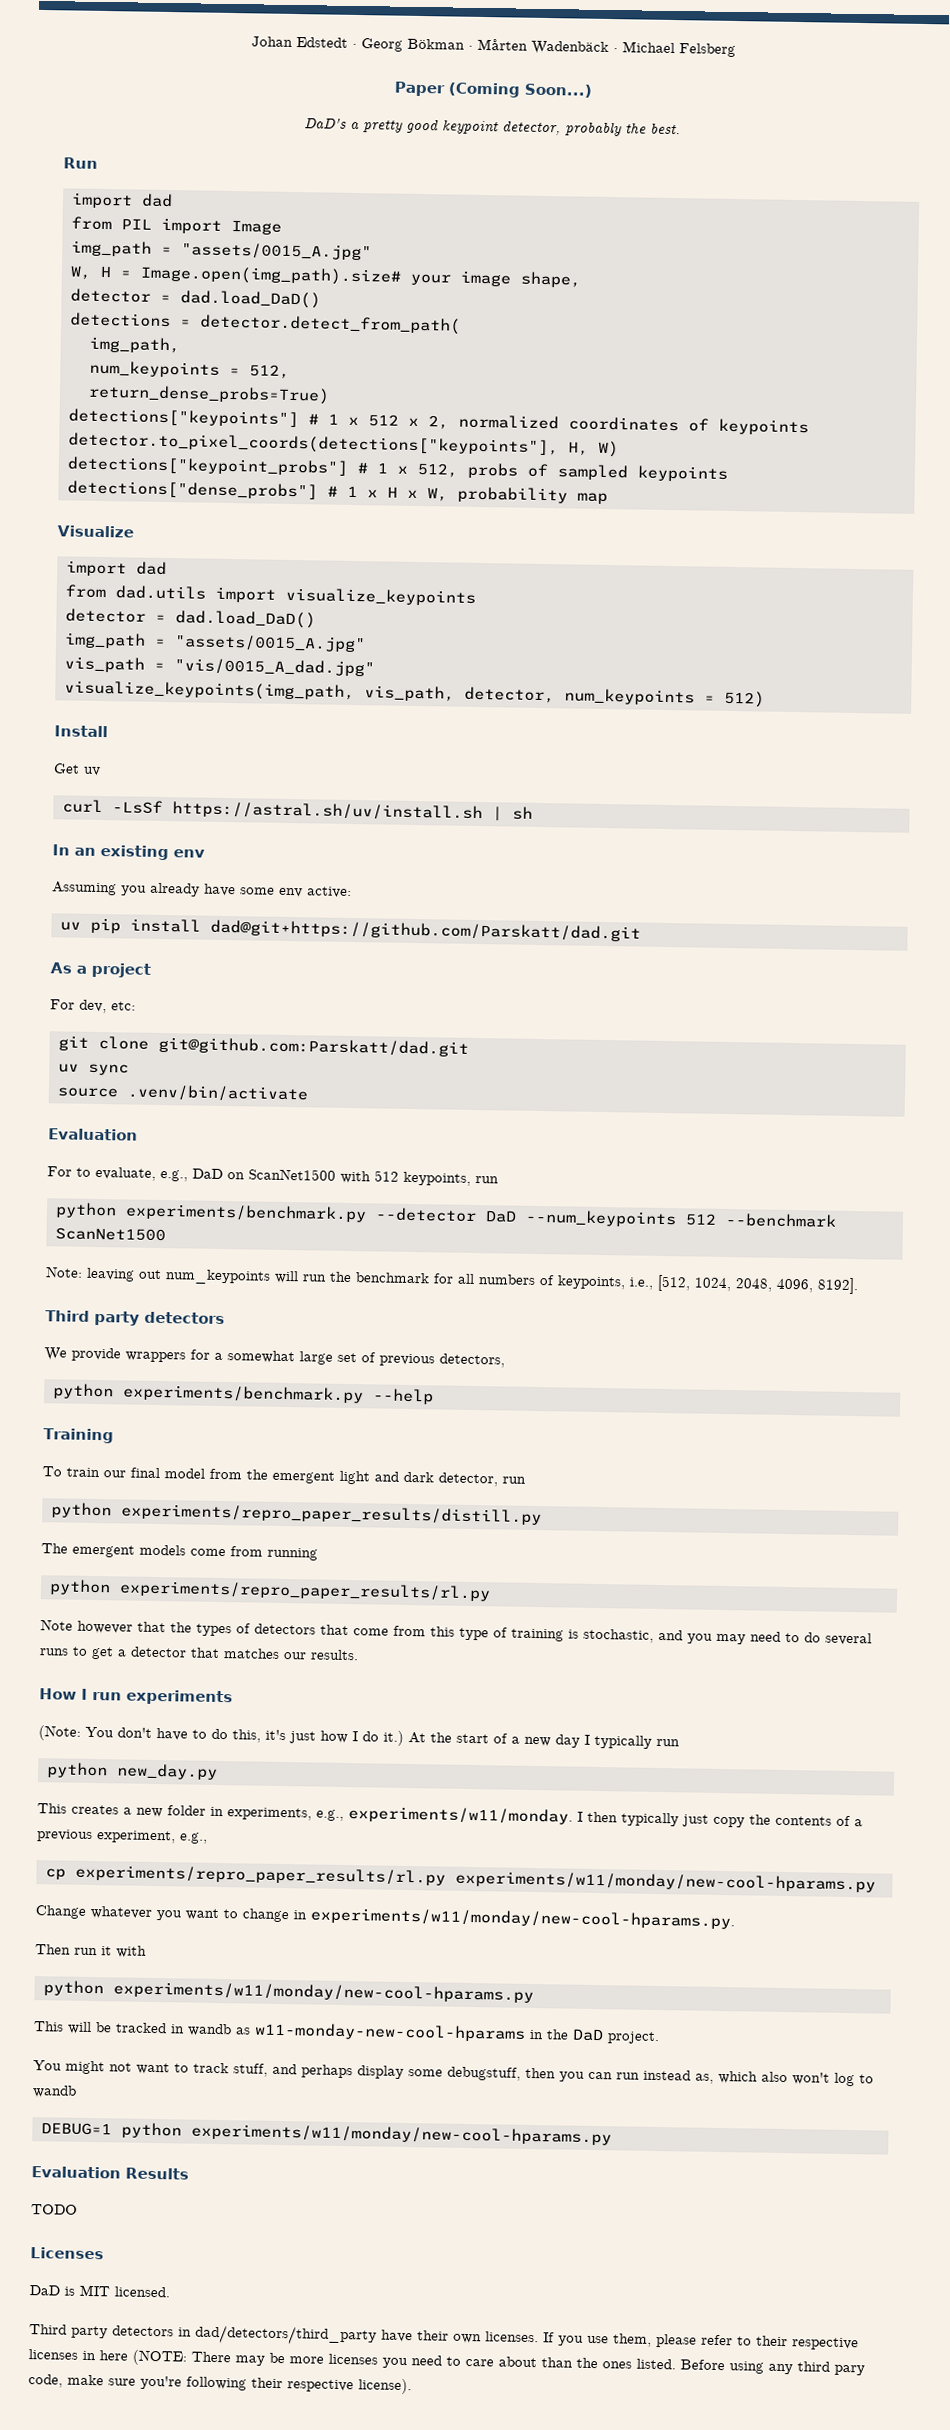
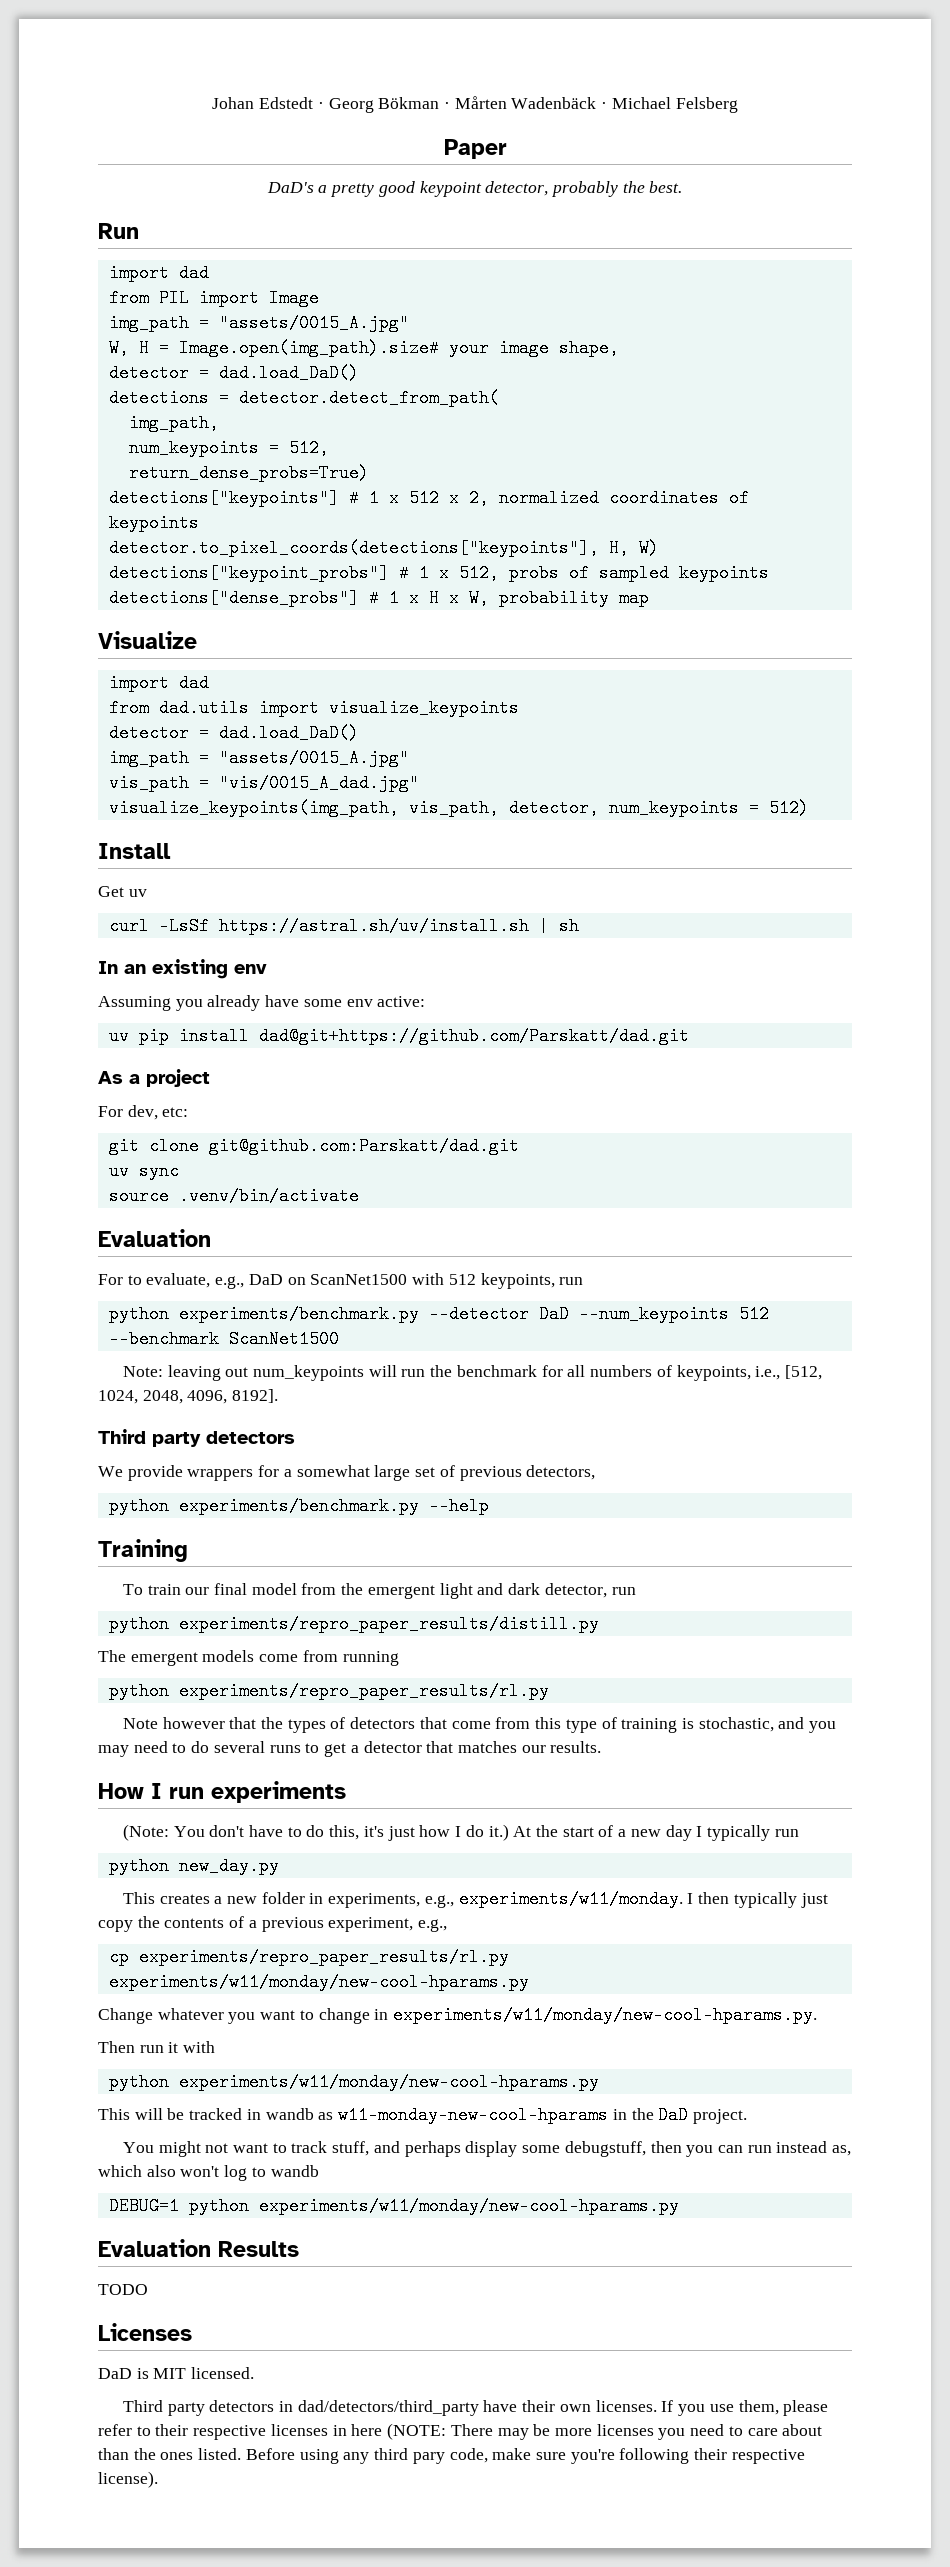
[447,82,592,98] (Coming Soon...) -> (507, 149) none

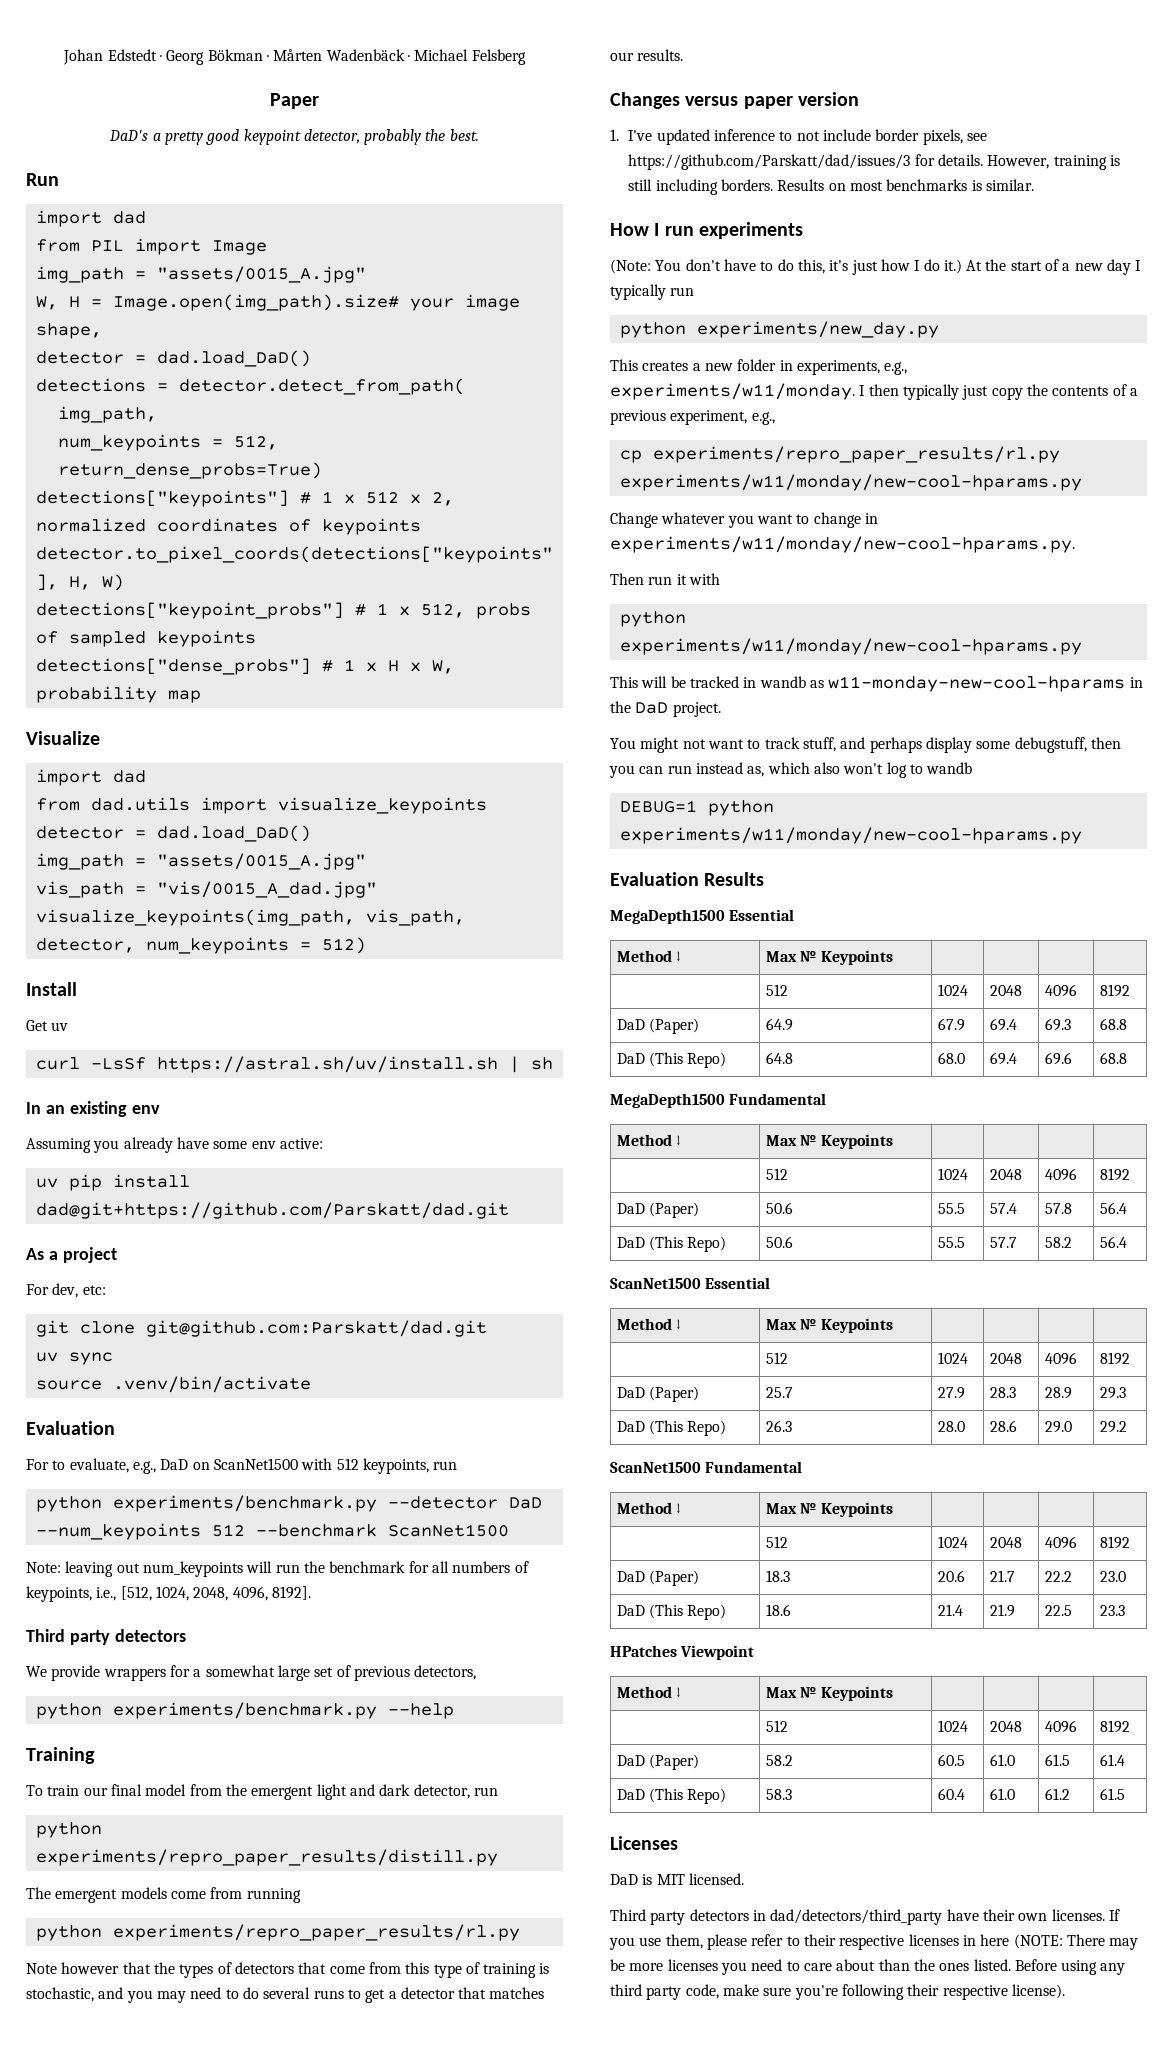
(602, 1747) none -> [610,92,859,109] [610,129,987,145] [628,154,1120,170] [628,179,1034,195] // Changes versus paper version // 1. I've updated inference to not include border pixels, see https://github.com/Parskatt/dad/issues/3 for details. However, training is still including borders. Results on most benchmarks is similar.
[178,1857,279,1875] new_day.py -> [696,321,939,338] experiments/new_day.py
[98,2284,148,2295] TODO -> [610,909,795,924] [616,950,681,962] [765,950,894,965] [765,984,788,996] [937,984,968,996] [989,985,1022,996] [1044,984,1077,997] [1099,984,1130,997] [616,1018,699,1034] [765,1018,793,1031] [937,1018,965,1031] [989,1018,1017,1031] [1044,1018,1071,1031] [1099,1018,1127,1030] [616,1052,727,1068] [765,1052,793,1064] [937,1052,965,1064] [989,1052,1017,1065] [1044,1052,1072,1065] [1099,1052,1127,1064] [610,1093,827,1108] [616,1134,681,1146] [765,1134,894,1149] [765,1168,788,1180] [937,1168,968,1180] [989,1169,1022,1180] [1044,1168,1077,1181] [1099,1168,1130,1181] [616,1202,699,1218] [765,1202,793,1214] [937,1203,965,1214] [989,1203,1017,1214] [1044,1203,1072,1214] [1099,1202,1127,1214] [616,1236,727,1252] [765,1236,793,1248] [937,1237,965,1248] [989,1237,1017,1248] [1044,1237,1072,1248] [1099,1236,1127,1248] [610,1277,771,1289] [616,1318,681,1330] [765,1318,894,1333] [765,1352,788,1364] [937,1352,968,1364] [989,1353,1022,1364] [1044,1352,1077,1365] [1099,1352,1130,1365] [616,1386,699,1402] [765,1387,793,1398] [937,1387,965,1399] [989,1387,1016,1398] [1044,1387,1072,1399] [1099,1387,1126,1399] [616,1420,727,1436] [765,1420,792,1432] [937,1421,965,1432] [989,1420,1017,1432] [1044,1421,1072,1433] [1099,1421,1127,1433] [610,1461,803,1473] [616,1502,681,1514] [765,1502,894,1517] [765,1536,788,1548] [937,1536,968,1548] [989,1537,1022,1548] [1044,1536,1077,1549] [1099,1536,1130,1549] [616,1570,699,1586] [765,1570,790,1582] [937,1570,965,1582] [989,1570,1015,1582] [1044,1571,1072,1582] [1099,1571,1126,1582] [616,1604,727,1620] [765,1604,791,1616] [937,1604,963,1616] [989,1604,1015,1617] [1044,1605,1072,1616] [1099,1605,1125,1616] [610,1645,755,1660] [616,1686,681,1698] [765,1686,894,1701] [765,1720,788,1732] [937,1720,968,1732] [989,1721,1022,1732] [1044,1720,1077,1733] [1099,1720,1130,1733] [616,1754,699,1770] [765,1755,793,1766] [937,1754,965,1766] [989,1754,1015,1766] [1044,1754,1070,1766] [1099,1754,1125,1766] [616,1788,727,1804] [765,1789,792,1800] [937,1788,965,1800] [989,1788,1015,1800] [1044,1788,1070,1800] [1099,1788,1125,1800] MegaDepth1500 Essential // Method ↓ | Max № Keypoints | | | | // | 512 | 1024 | 2048 | 4096 | 8192 // DaD (Paper) | 64.9 | 67.9 | 69.4 | 69.3 | 68.8 // DaD (This Repo) | 64.8 | 68.0 | 69.4 | 69.6 | 68.8 // MegaDepth1500 Fundamental // Method ↓ | Max № Keypoints | | | | // | 512 | 1024 | 2048 | 4096 | 8192 // DaD (Paper) | 50.6 | 55.5 | 57.4 | 57.8 | 56.4 // DaD (This Repo) | 50.6 | 55.5 | 57.7 | 58.2 | 56.4 // ScanNet1500 Essential // Method ↓ | Max № Keypoints | | | | // | 512 | 1024 | 2048 | 4096 | 8192 // DaD (Paper) | 25.7 | 27.9 | 28.3 | 28.9 | 29.3 // DaD (This Repo) | 26.3 | 28.0 | 28.6 | 29.0 | 29.2 // ScanNet1500 Fundamental // Method ↓ | Max № Keypoints | | | | // | 512 | 1024 | 2048 | 4096 | 8192 // DaD (Paper) | 18.3 | 20.6 | 21.7 | 22.2 | 23.0 // DaD (This Repo) | 18.6 | 21.4 | 21.9 | 22.5 | 23.3 // HPatches Viewpoint // Method ↓ | Max № Keypoints | | | | // | 512 | 1024 | 2048 | 4096 | 8192 // DaD (Paper) | 58.2 | 60.5 | 61.0 | 61.5 | 61.4 // DaD (This Repo) | 58.3 | 60.4 | 61.0 | 61.2 | 61.5
[412,2452,445,2464] pary -> [646,1986,682,2000] party

